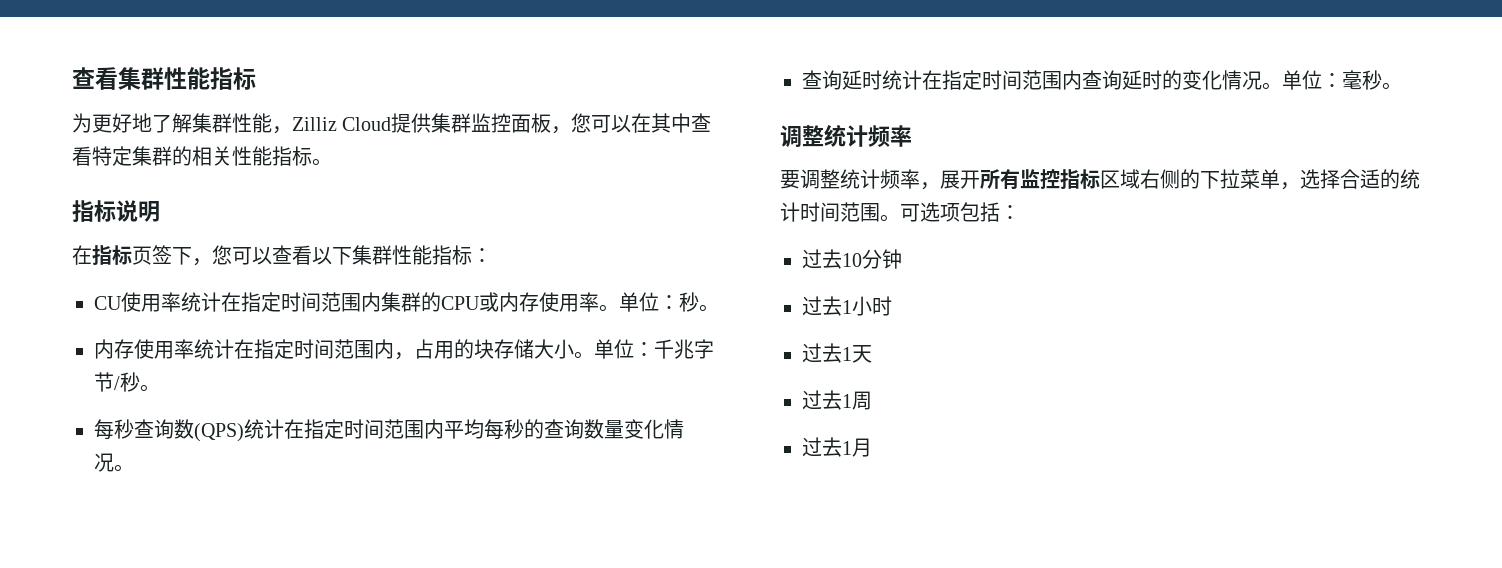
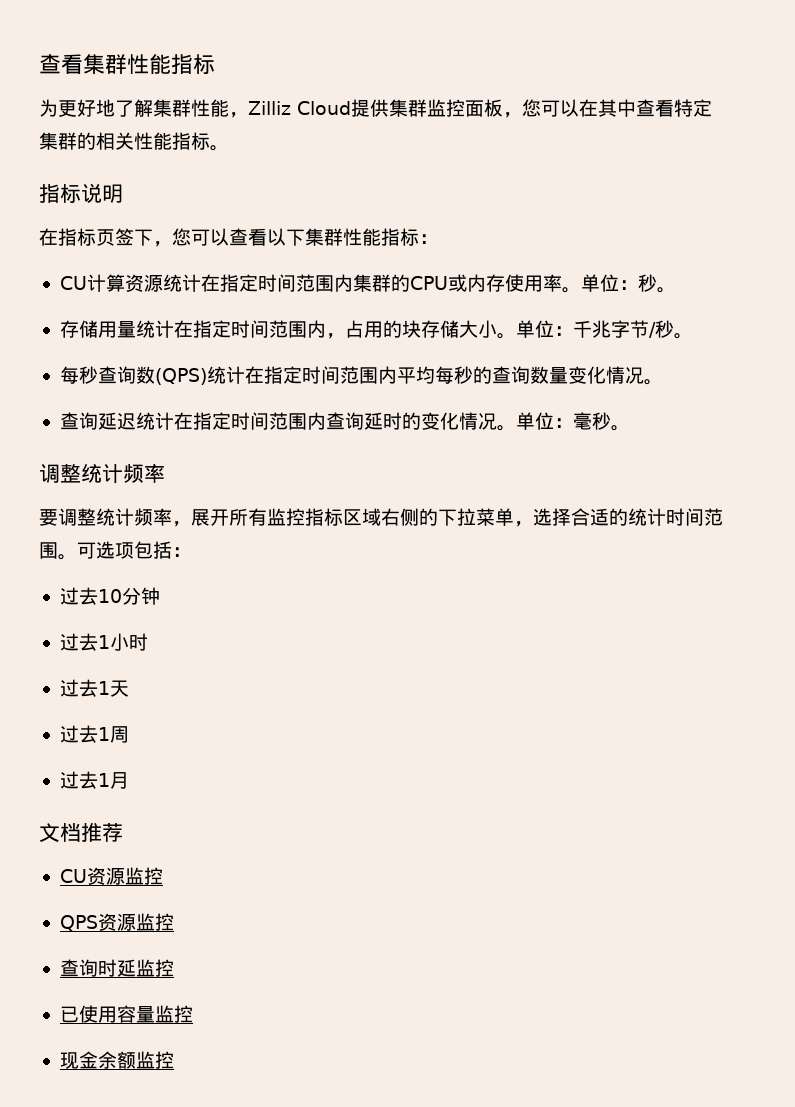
[121,292,181,312] 使用率 -> [86,274,163,292] 计算资源
[94,339,194,359] 内存使用率 -> [59,320,136,338] 存储用量
[862,70,882,90] 时 -> [116,413,136,430] 迟
(872, 447) none -> [39,822,123,843] [59,867,163,885] [59,913,174,931] [59,959,174,977] [59,1005,193,1023] [59,1051,174,1069] // 文档推荐 // CU资源监控 // QPS资源监控 // 查询时延监控 // 已使用容量监控 // 现金余额监控

